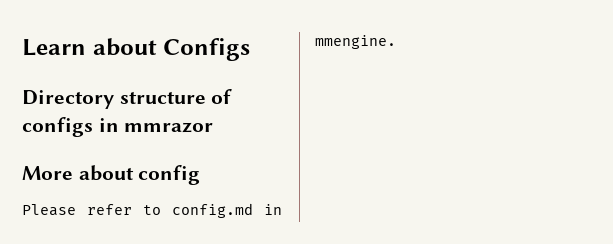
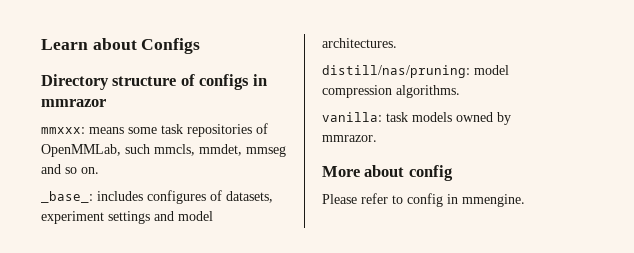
(214, 127) none -> [41,123,268,137] [41,144,286,157] [41,164,99,174] [41,190,273,204] [41,211,213,224] [322,38,397,48] [322,65,509,78] [322,85,460,98] [322,112,511,125] [322,135,377,142] // mmxxx: means some task repositories of OpenMMLab, such mmcls, mmdet, mmseg and so on. // _base_: includes configures of datasets, experiment settings and model architectures. // distill/nas/pruning: model compression algorithms. // vanilla: task models owned by mmrazor.
[172,203,253,218] config.md -> [407,193,443,207] config

